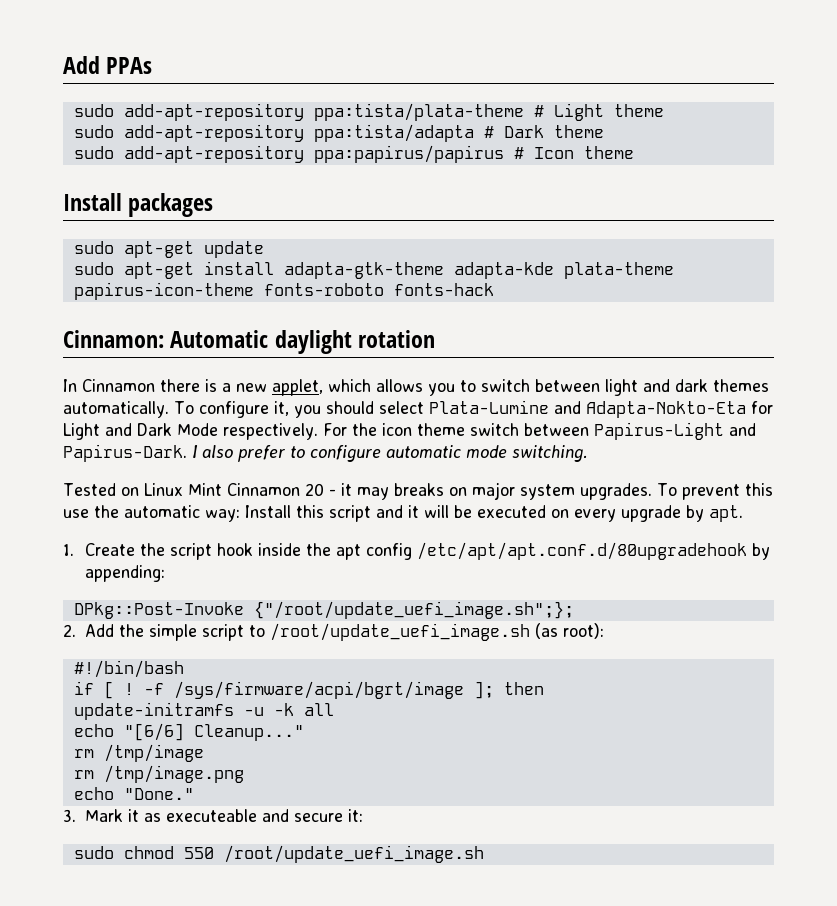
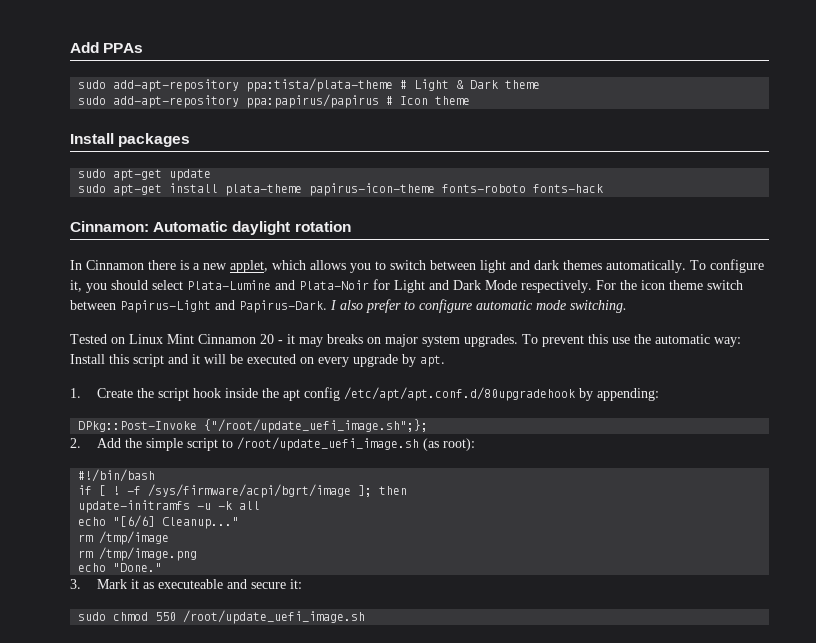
[613,104,664,117] [73,124,494,142] theme // sudo add-apt-repository ppa:tista/adapta # -> [456,80,465,89] &
[283,262,554,279] adapta-gtk-theme adapta-kde -> (219, 188) none
[585,401,746,418] Adapta-Nokto-Eta -> [299,280,369,290] Plata-Noir

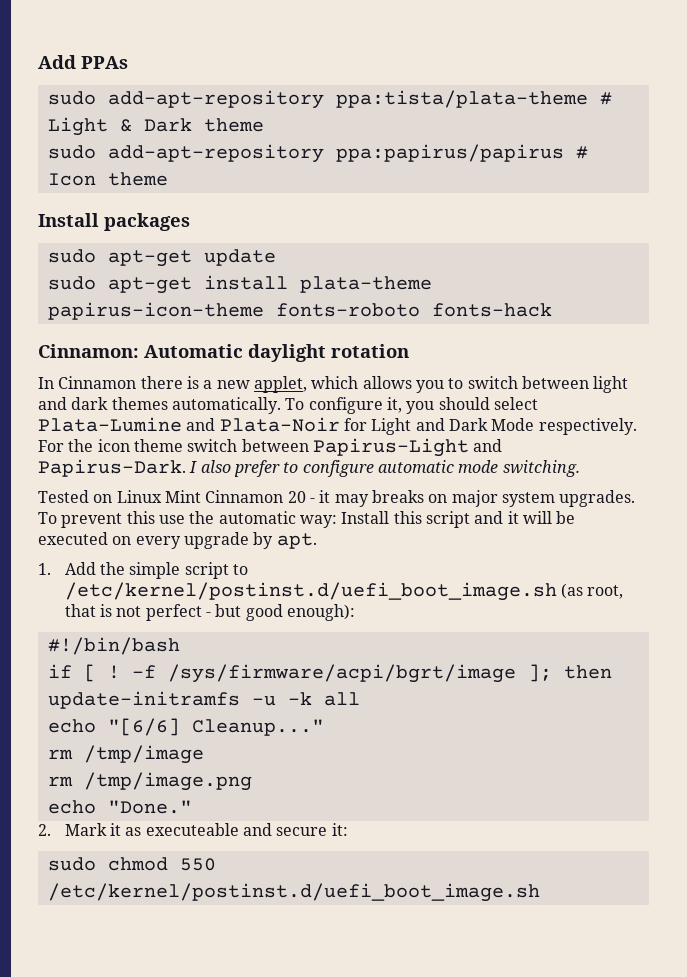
[97,387,660,401] [78,419,429,433] [70,438,81,448] Create the script hook inside the apt config /etc/apt/apt.conf.d/80upgradehook by appending: // DPkg::Post-Invoke {"/root/update_uefi_image.sh";}; // 2. -> (51, 569) none
[237,437,476,451] /root/update_uefi_image.sh (as root): -> [64,582,624,601] [64,604,355,621] /etc/kernel/postinst.d/uefi_boot_image.sh (as root, that is not perfect - but good enough):
[70,579,81,589] 3. -> [38,824,51,836] 2.
[183,610,366,624] /root/update_uefi_image.sh -> [47,883,540,902] /etc/kernel/postinst.d/uefi_boot_image.sh

